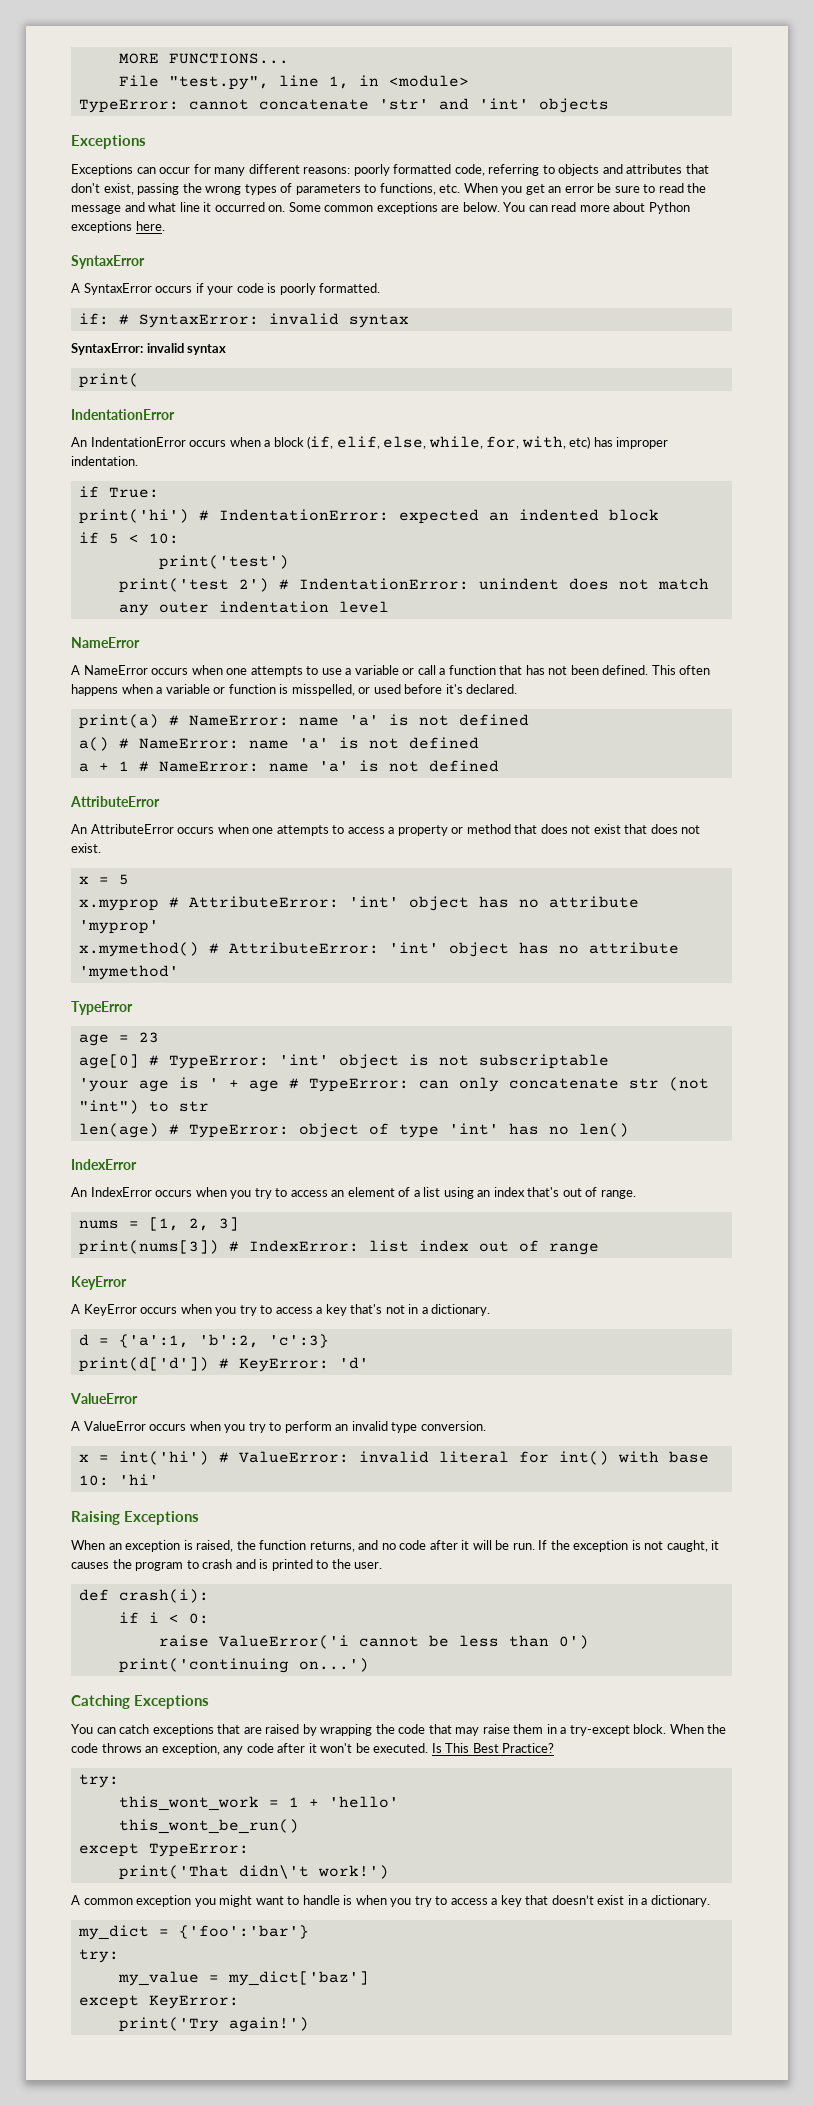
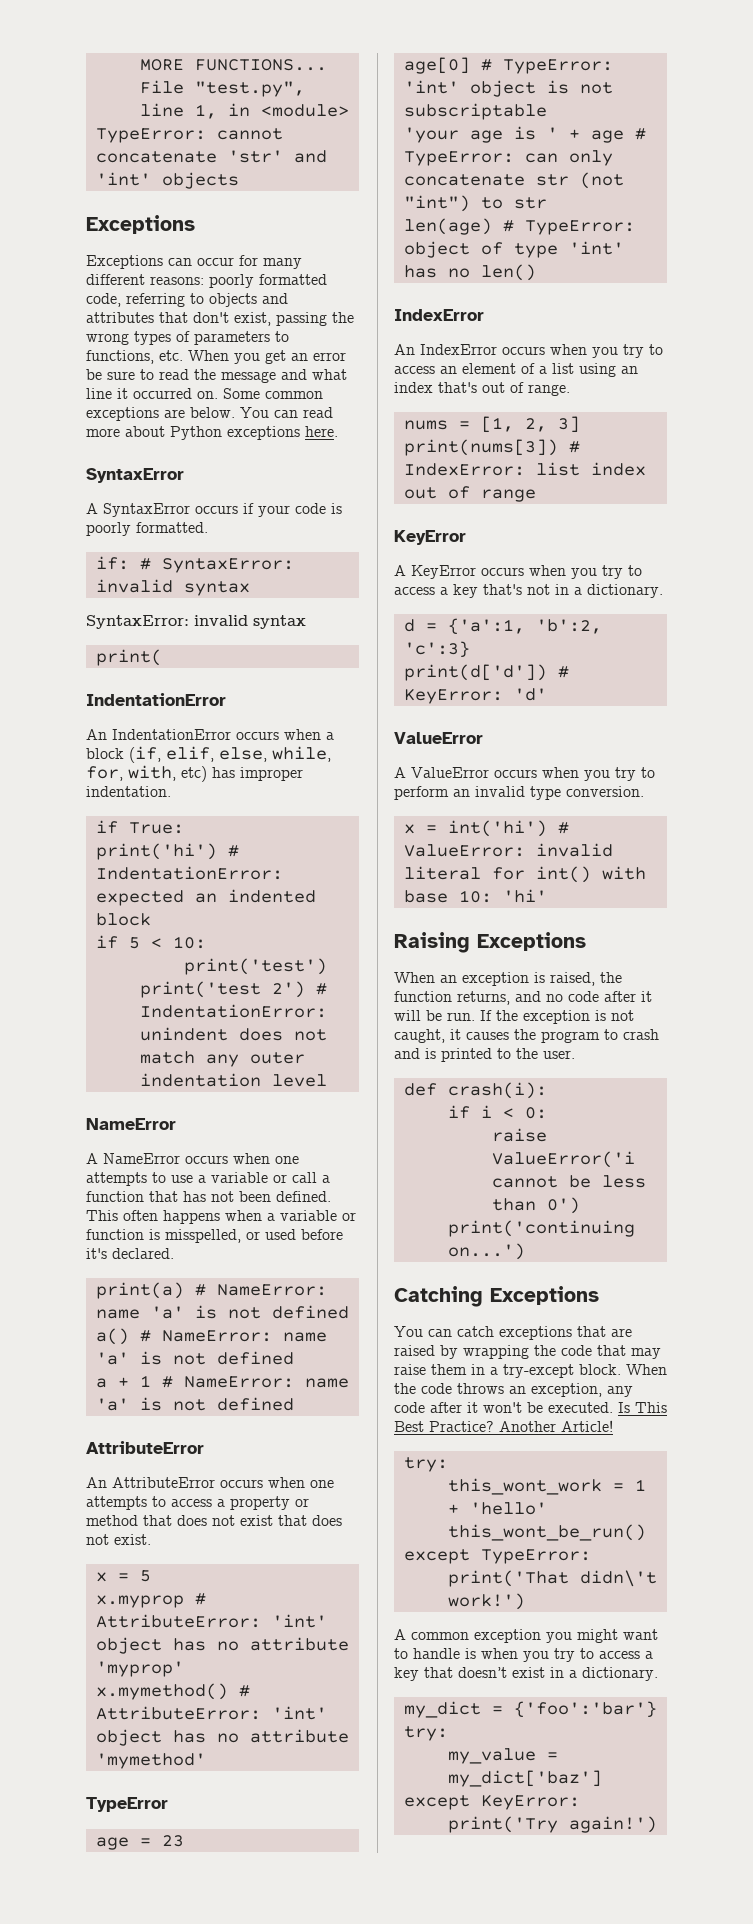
(555, 1748) none -> [499,1420,613,1432] Another Article!

